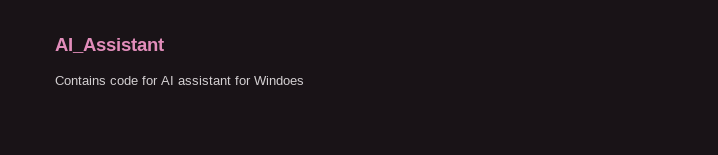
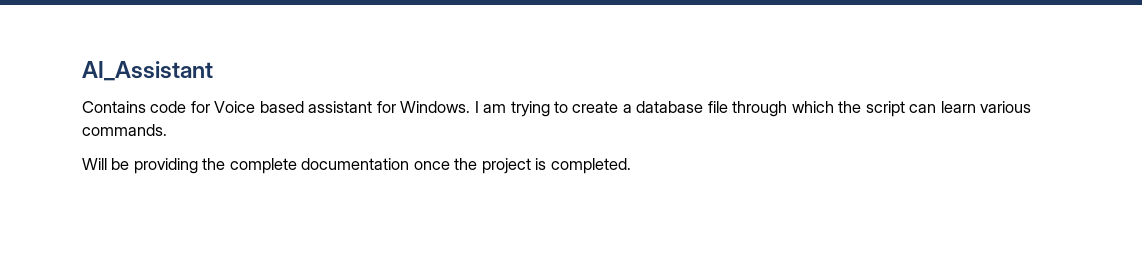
[161,76,304,85] AI assistant for Windoes -> [214,101,1032,117] [82,124,167,136] [82,158,631,174] Voice based assistant for Windows. I am trying to create a database file through which the script can learn various commands. // Will be providing the complete documentation once the project is completed.

